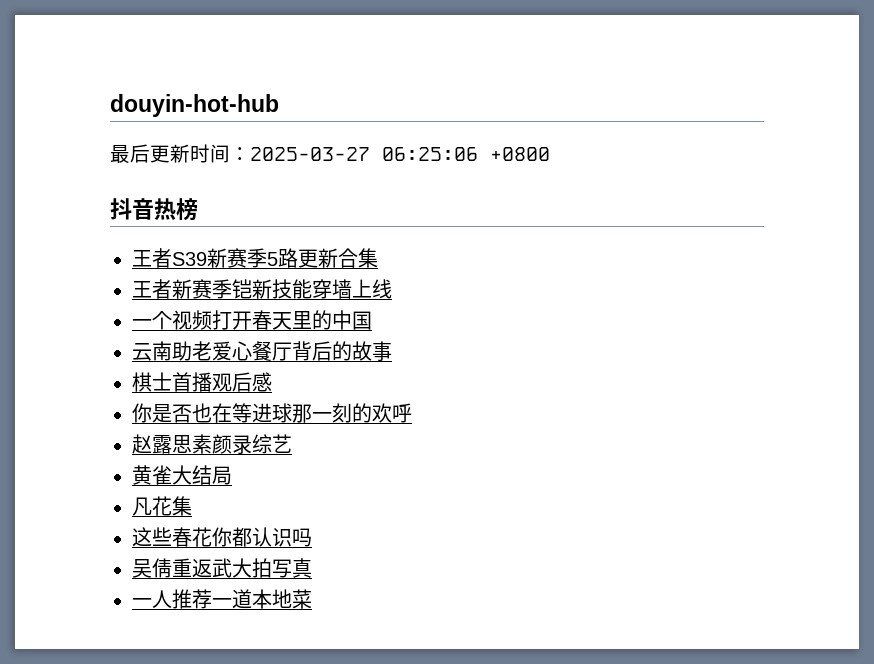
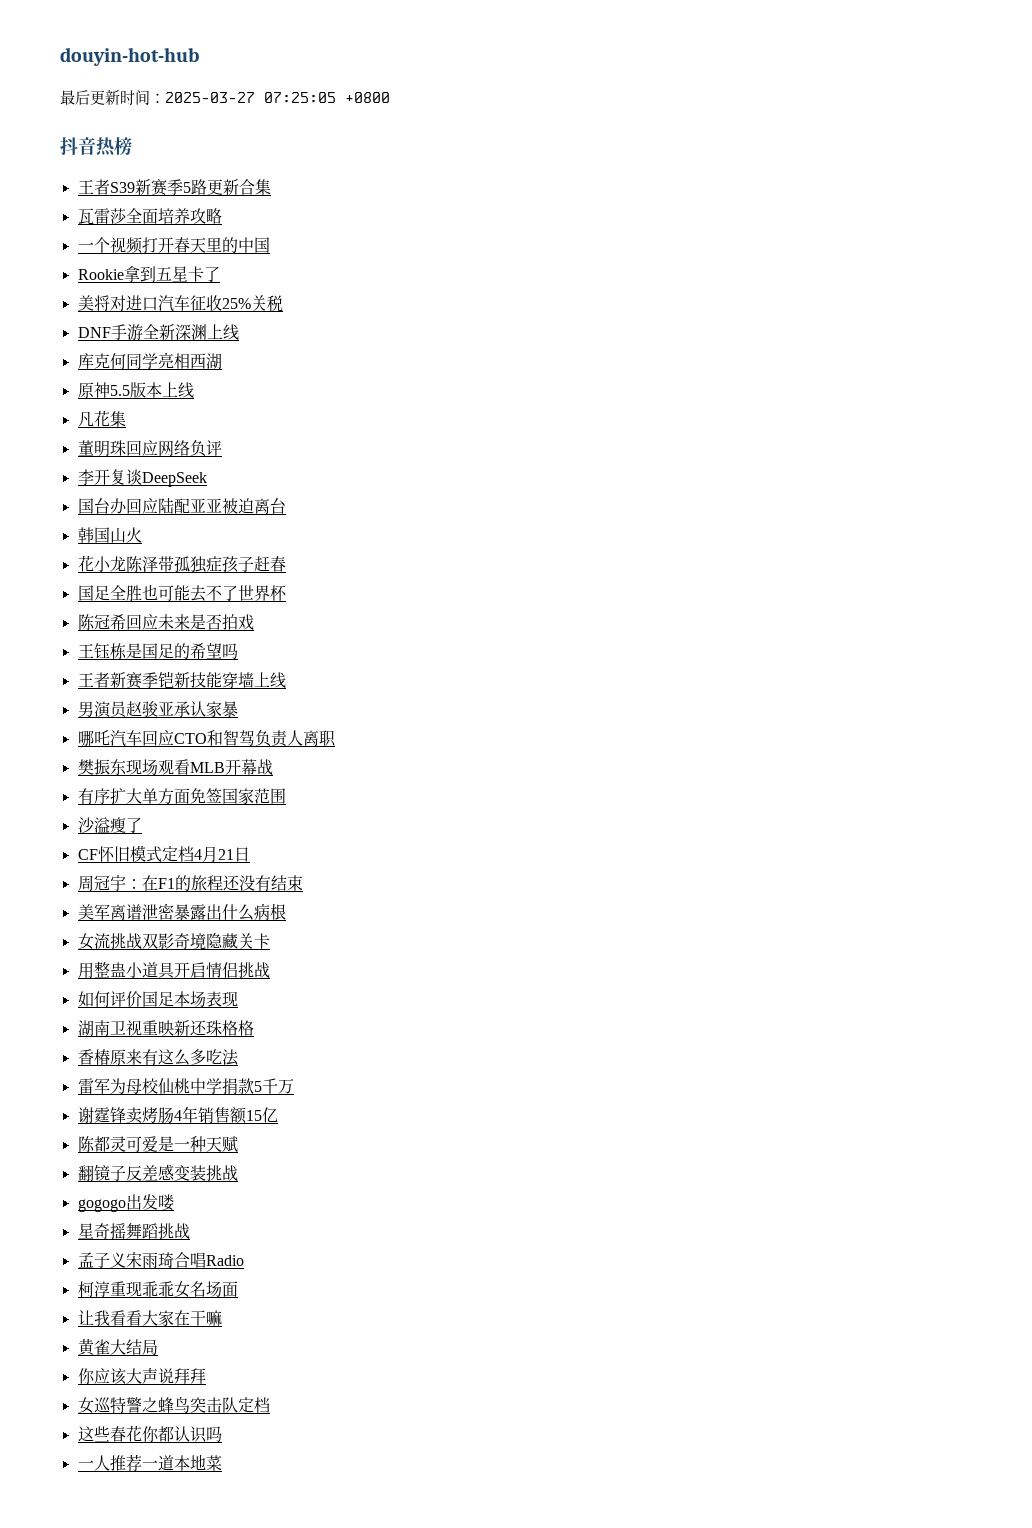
[382,147,478,161] 06:25:06 -> [264,92,336,103] 07:25:05
(378, 258) none -> [77,208,222,225] [77,237,270,254] [77,266,220,282] [77,295,283,312] [77,324,239,341] [77,352,222,369] [77,382,194,398] [77,410,126,427] [77,440,222,457] [77,469,207,487] [77,497,286,514] [77,527,142,543] [77,555,286,573] [77,584,287,602] [77,614,254,630] [77,642,238,660] // 瓦雷莎全面培养攻略 // 一个视频打开春天里的中国 // Rookie拿到五星卡了 // 美将对进口汽车征收25%关税 // DNF手游全新深渊上线 // 库克何同学亮相西湖 // 原神5.5版本上线 // 凡花集 // 董明珠回应网络负评 // 李开复谈DeepSeek // 国台办回应陆配亚亚被迫离台 // 韩国山火 // 花小龙陈泽带孤独症孩子赶春 // 国足全胜也可能去不了世界杯 // 陈冠希回应未来是否拍戏 // 王钰栋是国足的希望吗
[132,310,372,330] [132,341,392,361] [132,372,272,392] [132,403,412,423] [132,434,292,454] [132,465,232,485] [132,496,192,516] 一个视频打开春天里的中国 // 云南助老爱心餐厅背后的故事 // 棋士首播观后感 // 你是否也在等进球那一刻的欢呼 // 赵露思素颜录综艺 // 黄雀大结局 // 凡花集 -> [77,701,238,718] [77,730,336,747] [77,759,273,776] [77,788,286,805] [77,817,142,833] [77,845,250,862] [77,875,303,892] [77,903,286,921] [77,933,270,950] [77,961,270,979] [77,991,238,1007] [77,1020,254,1036] [77,1049,239,1066] [77,1078,294,1095] [77,1106,278,1124] [77,1136,238,1153] [77,1164,238,1182] [77,1194,174,1212] [77,1223,190,1240] [77,1252,244,1268] [77,1281,238,1298] [77,1310,222,1327] [77,1338,158,1356] [77,1367,206,1385] [77,1397,270,1414] 男演员赵骏亚承认家暴 // 哪吒汽车回应CTO和智驾负责人离职 // 樊振东现场观看MLB开幕战 // 有序扩大单方面免签国家范围 // 沙溢瘦了 // CF怀旧模式定档4月21日 // 周冠宇：在F1的旅程还没有结束 // 美军离谱泄密暴露出什么病根 // 女流挑战双影奇境隐藏关卡 // 用整蛊小道具开启情侣挑战 // 如何评价国足本场表现 // 湖南卫视重映新还珠格格 // 香椿原来有这么多吃法 // 雷军为母校仙桃中学捐款5千万 // 谢霆锋卖烤肠4年销售额15亿 // 陈都灵可爱是一种天赋 // 翻镜子反差感变装挑战 // gogogo出发喽 // 星奇摇舞蹈挑战 // 孟子义宋雨琦合唱Radio // 柯淳重现乖乖女名场面 // 让我看看大家在干嘛 // 黄雀大结局 // 你应该大声说拜拜 // 女巡特警之蜂鸟突击队定档
[132,558,312,578] // 吴倩重返武大拍写真 -> (222, 1434) none

